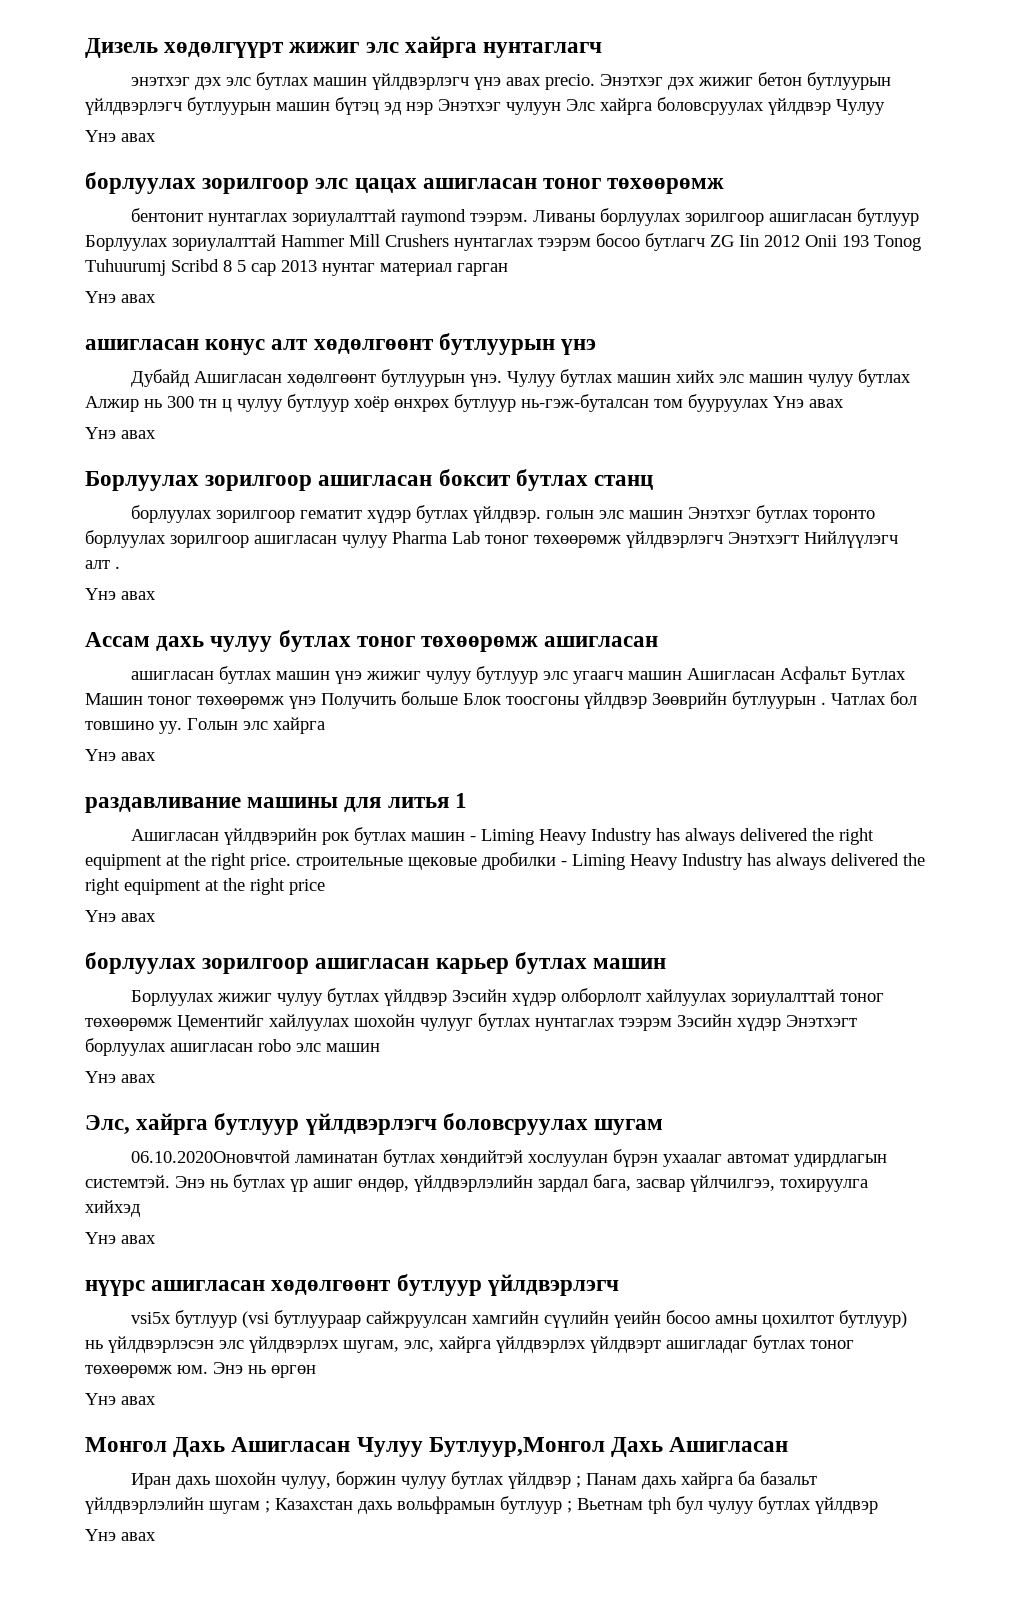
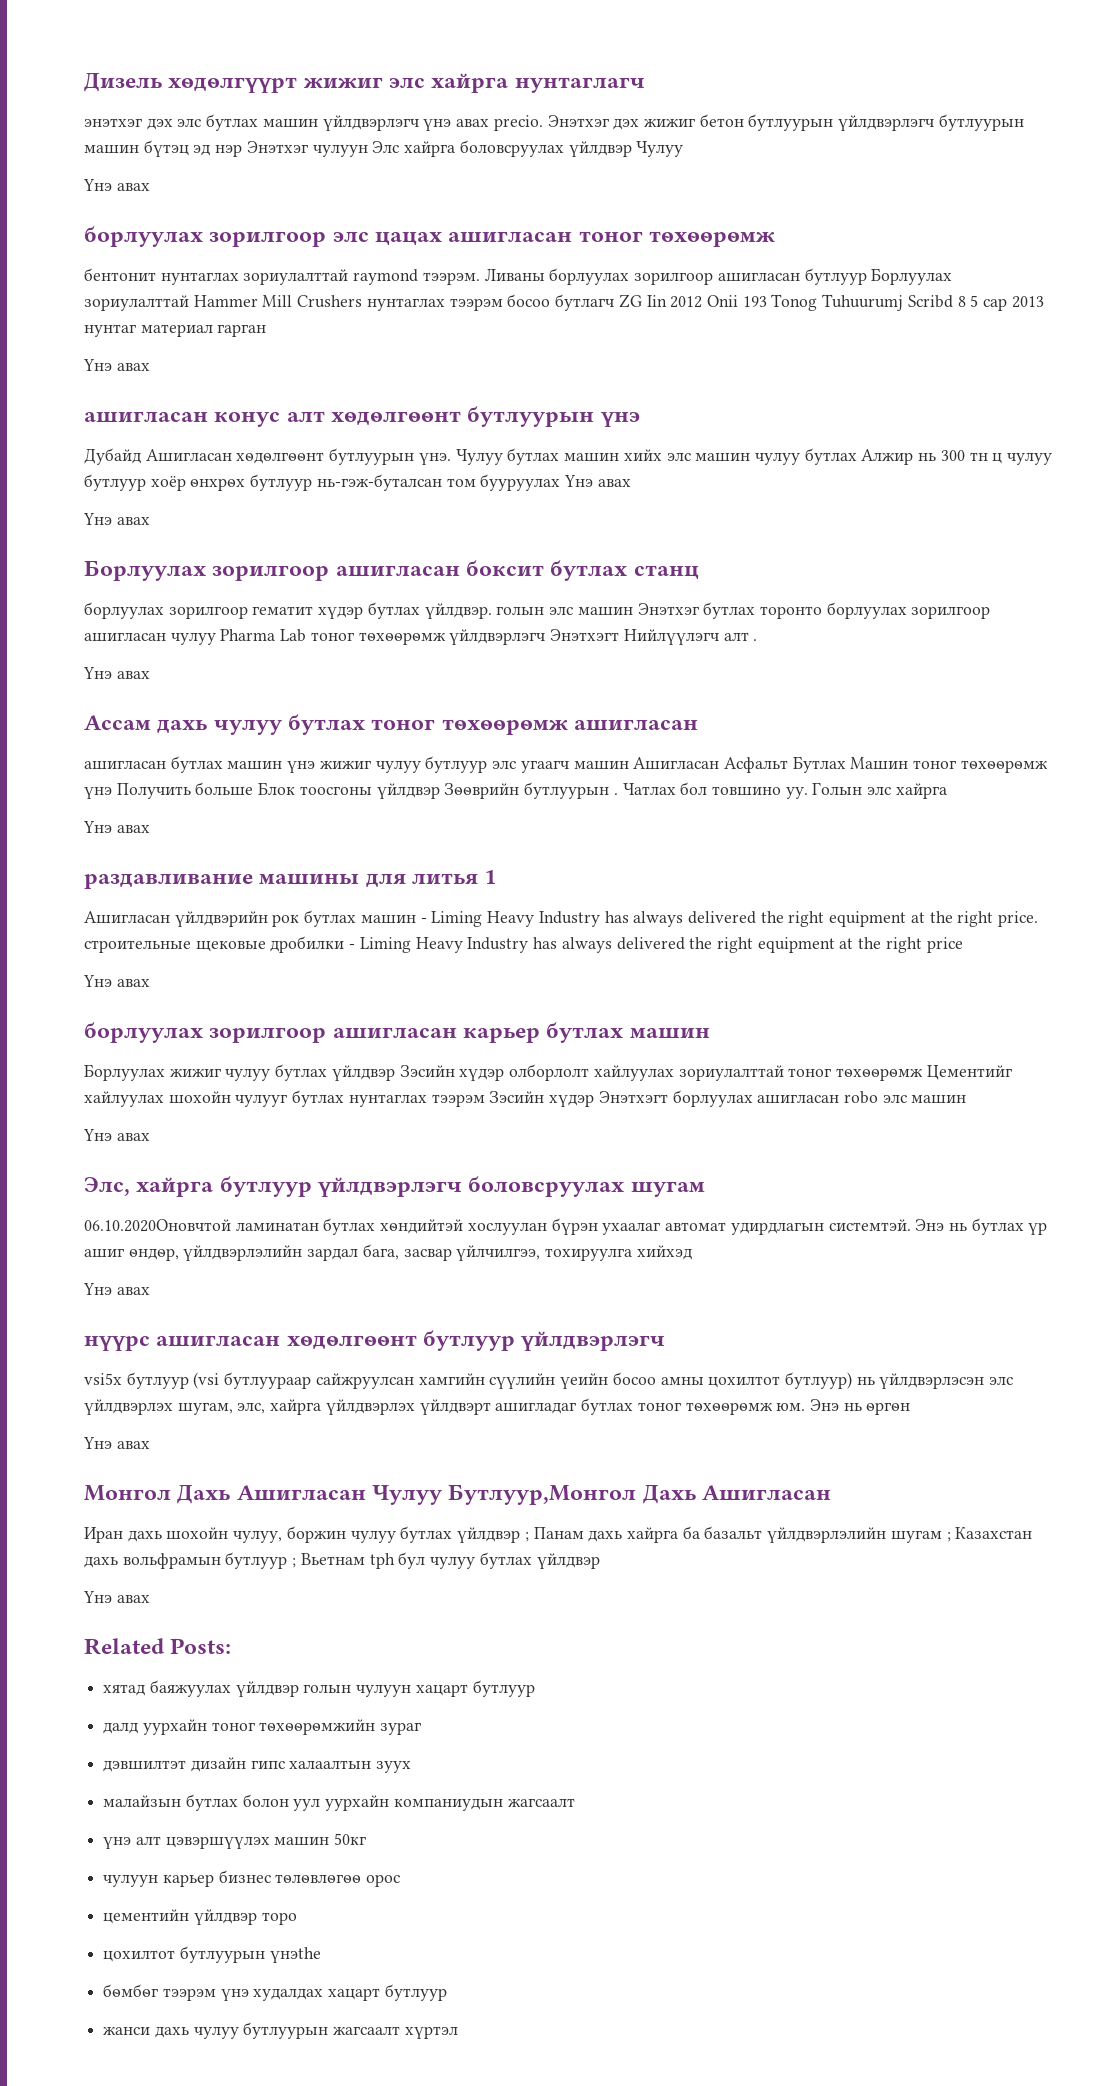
(156, 1536) none -> [84,1638,232,1655] [103,1680,535,1697] [103,1719,422,1735] [103,1757,412,1773] [103,1794,575,1811] [103,1833,367,1849] [103,1870,401,1887] [103,1909,297,1925] [103,1946,321,1963] [103,1984,447,2001] [103,2022,458,2039] // Related Posts: // хятад баяжуулах үйлдвэр голын чулуун хацарт бутлуур // далд уурхайн тоног төхөөрөмжийн зураг // дэвшилтэт дизайн гипс халаалтын зуух // малайзын бутлах болон уул уурхайн компаниудын жагсаалт // үнэ алт цэвэршүүлэх машин 50кг // чулуун карьер бизнес төлөвлөгөө орос // цементийн үйлдвэр торо // цохилтот бутлуурын үнэthe // бөмбөг тээрэм үнэ худалдах хацарт бутлуур // жанси дахь чулуу бутлуурын жагсаалт хүртэл

